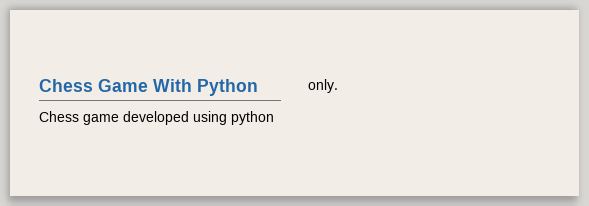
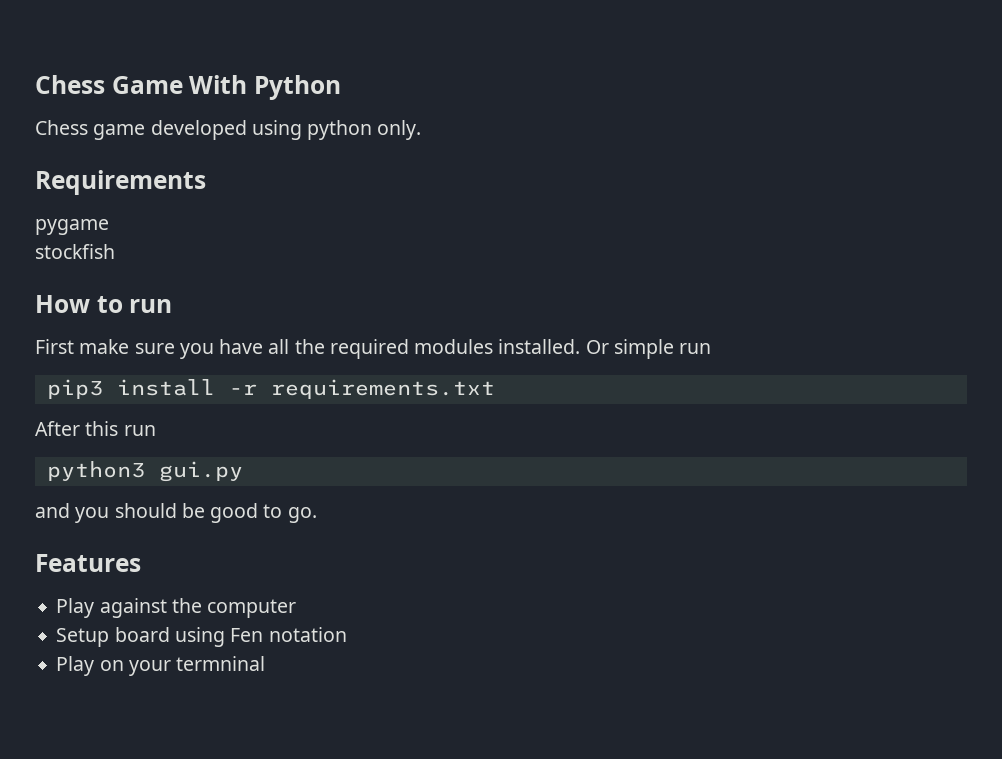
(338, 86) none -> [35,170,206,195] [35,219,109,235] [35,244,115,259] [35,295,173,313] [35,339,712,359] [46,379,495,399] [35,421,156,436] [46,461,243,482] [35,503,317,523] [35,554,141,572] [56,598,297,618] [56,627,347,647] [56,656,266,676] // Requirements // pygame // stockfish // How to run // First make sure you have all the required modules installed. Or simple run // pip3 install -r requirements.txt // After this run // python3 gui.py // and you should be good to go. // Features // Play against the computer // Setup board using Fen notation // Play on your termninal

